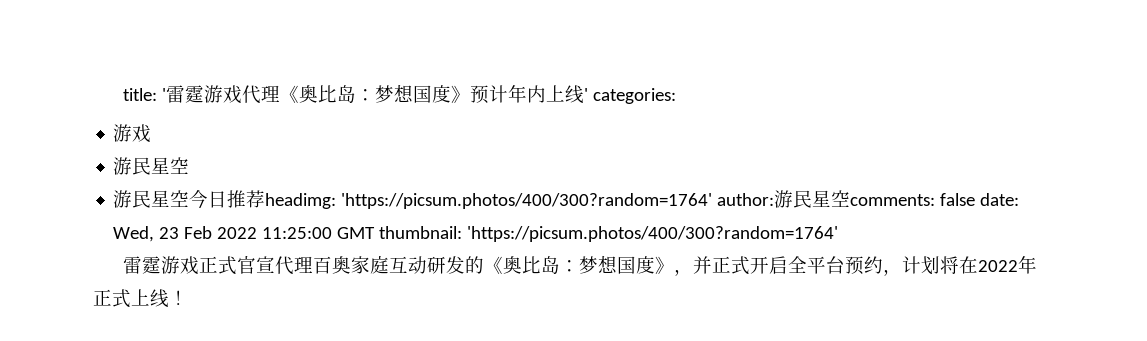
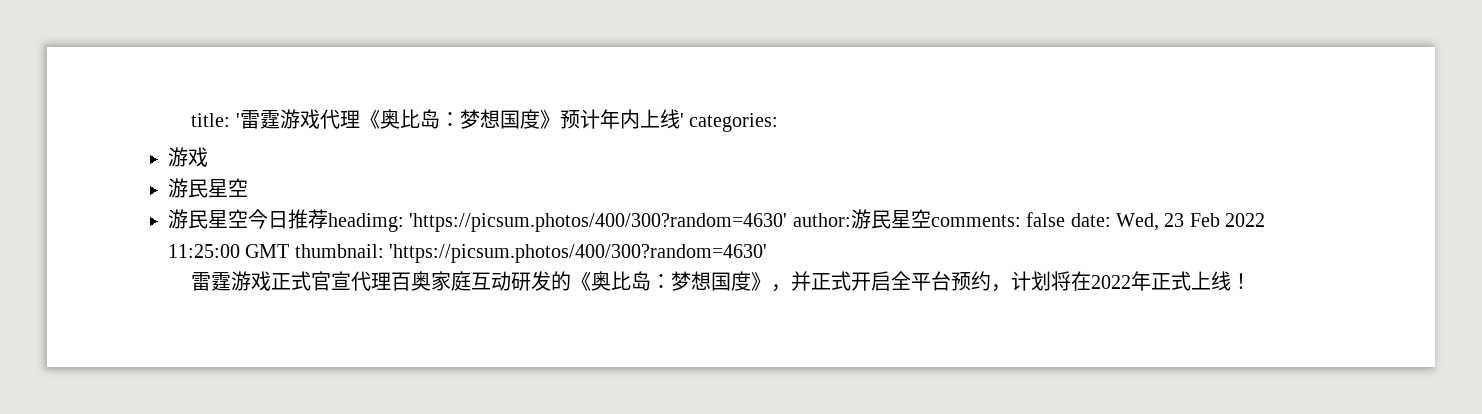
[341,193,713,209] 'https://picsum.photos/400/300?random=1764' -> [409,213,788,232] 'https://picsum.photos/400/300?random=4630'
[467,226,839,242] 'https://picsum.photos/400/300?random=1764' -> [389,244,768,263] 'https://picsum.photos/400/300?random=4630'

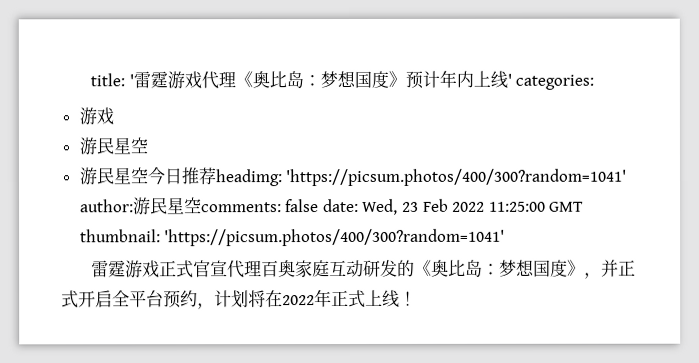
[409,213,788,232] 'https://picsum.photos/400/300?random=4630' -> [285,168,628,187] 'https://picsum.photos/400/300?random=1041'
[389,244,768,263] 'https://picsum.photos/400/300?random=4630' -> [164,228,506,247] 'https://picsum.photos/400/300?random=1041'

